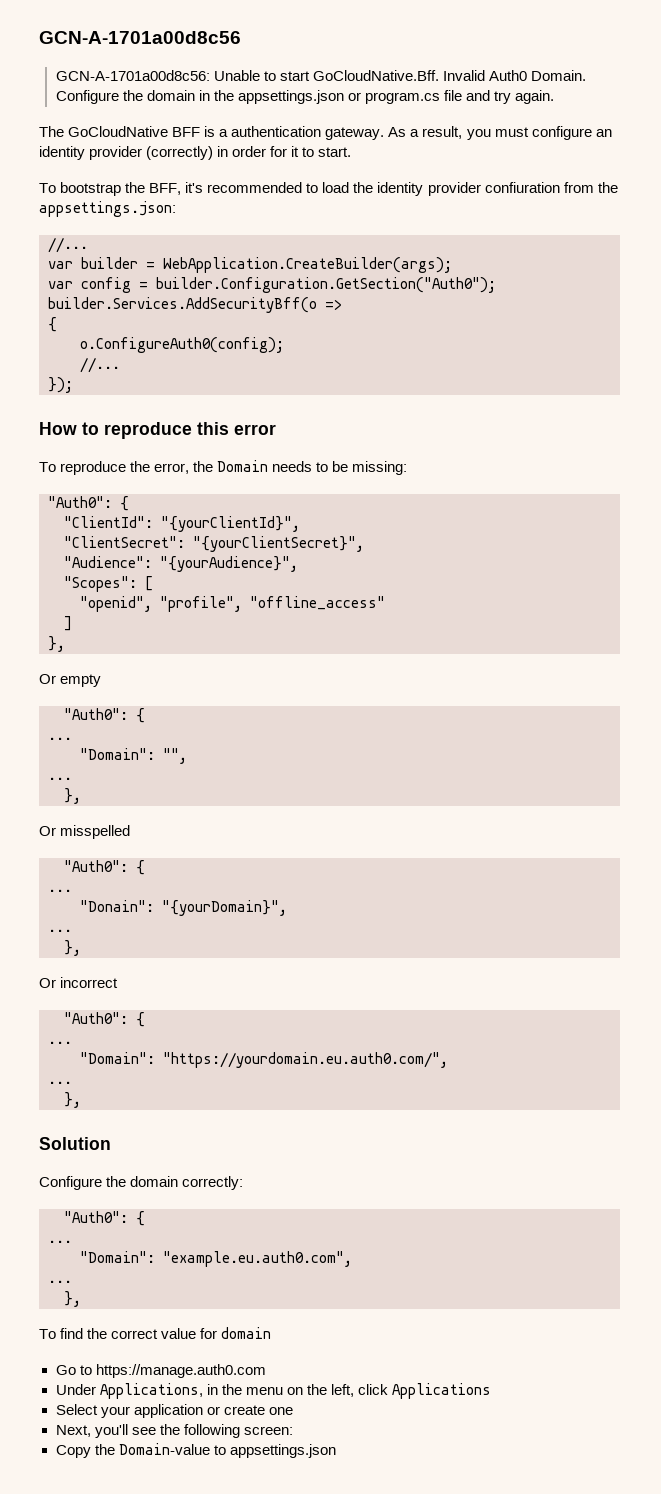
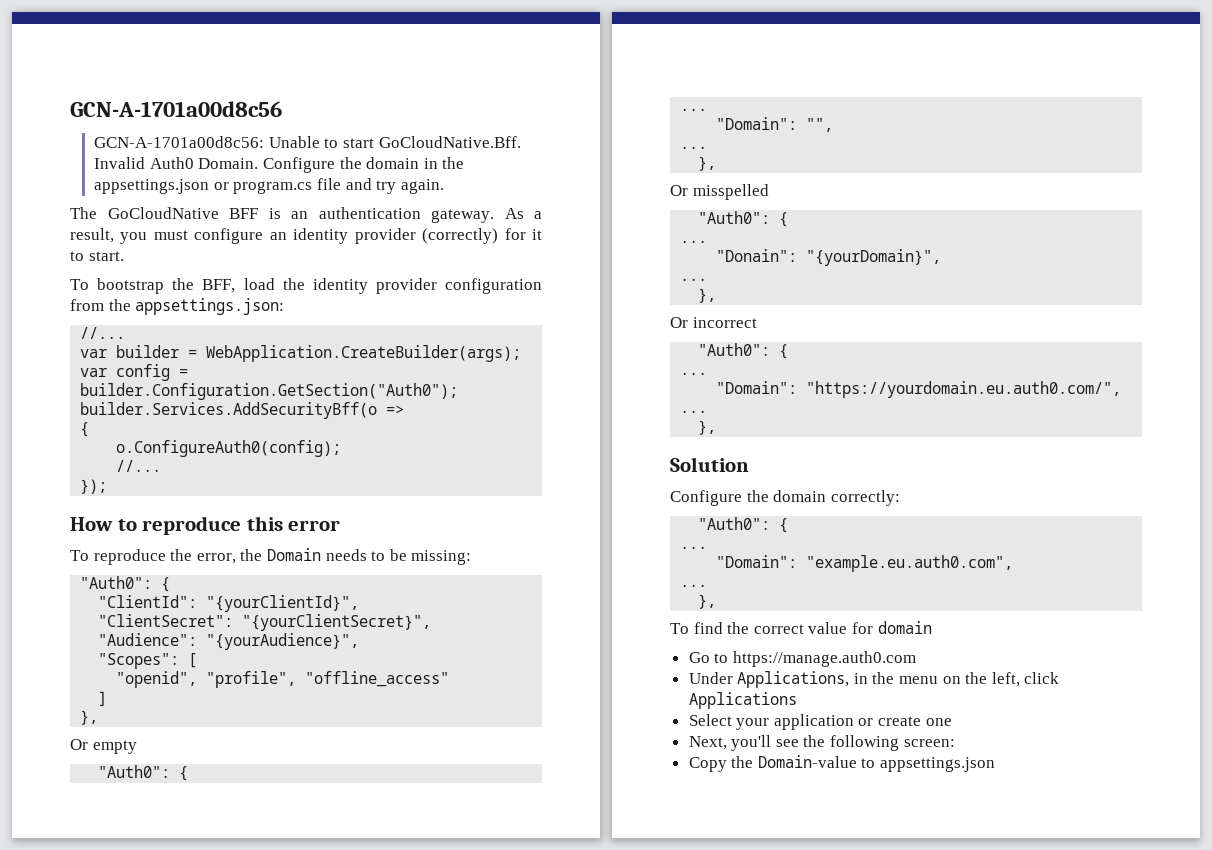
[219,129,229,137] a -> [291,211,308,219] an
[217,146,267,157] in order -> (499, 236) none
[185,182,319,193] it's recommended to -> (236, 286) none
[484,182,560,193] confiuration -> [445,278,542,294] configuration

